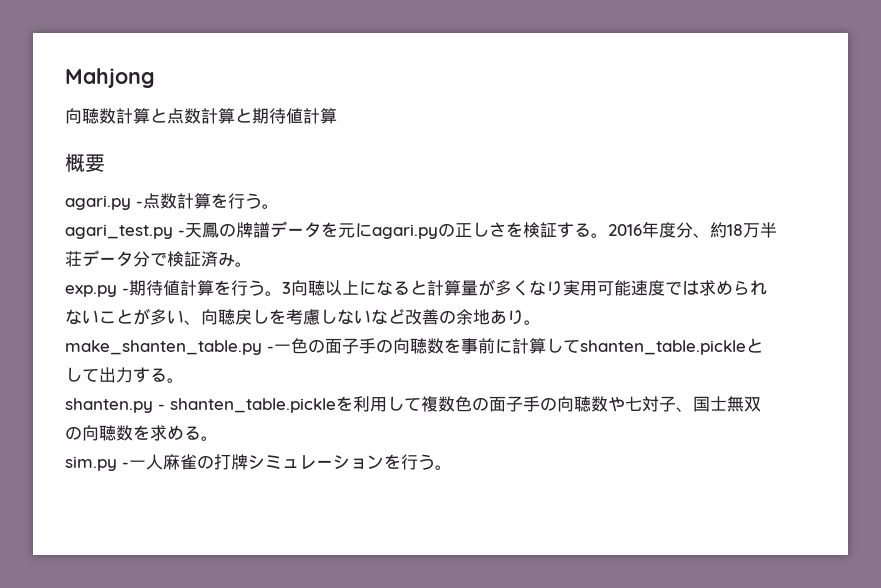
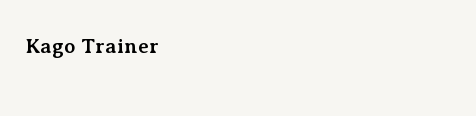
[65,68,155,88] [65,108,337,124] [65,153,105,172] [65,193,279,210] [65,221,777,239] [65,250,252,267] [65,279,767,297] [65,308,541,325] [65,338,763,355] [65,367,184,383] [65,396,761,413] [65,425,218,441] [65,454,452,471] Mahjong // 向聴数計算と点数計算と期待値計算 // 概要 // agari.py -点数計算を行う。 // agari_test.py -天鳳の牌譜データを元にagari.pyの正しさを検証する。2016年度分、約18万半荘データ分で検証済み。 // exp.py -期待値計算を行う。3向聴以上になると計算量が多くなり実用可能速度では求められないことが多い、向聴戻しを考慮しないなど改善の余地あり。 // make_shanten_table.py -一色の面子手の向聴数を事前に計算してshanten_table.pickleとして出力する。 // shanten.py - shanten_table.pickleを利用して複数色の面子手の向聴数や七対子、国士無双の向聴数を求める。 // sim.py -一人麻雀の打牌シミュレーションを行う。 -> [25,39,159,58] Kago Trainer

